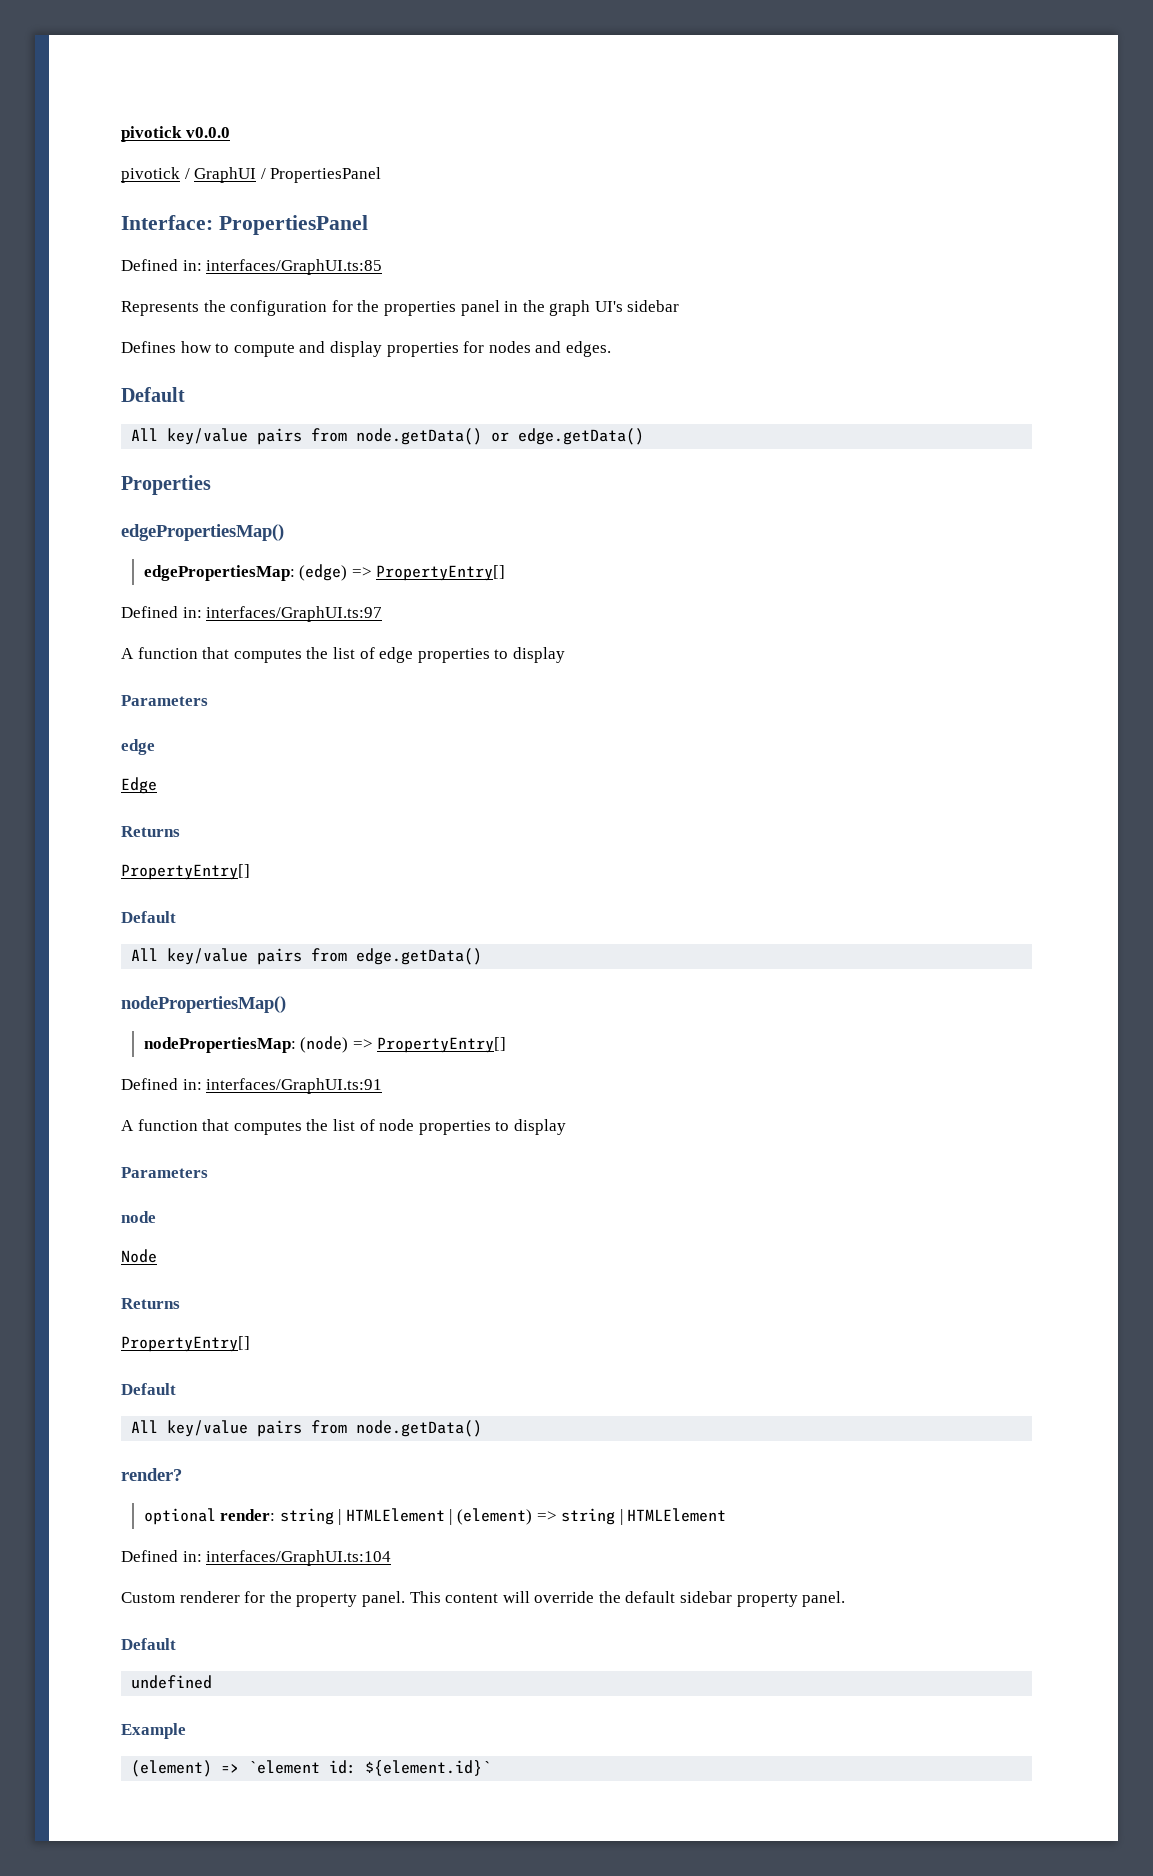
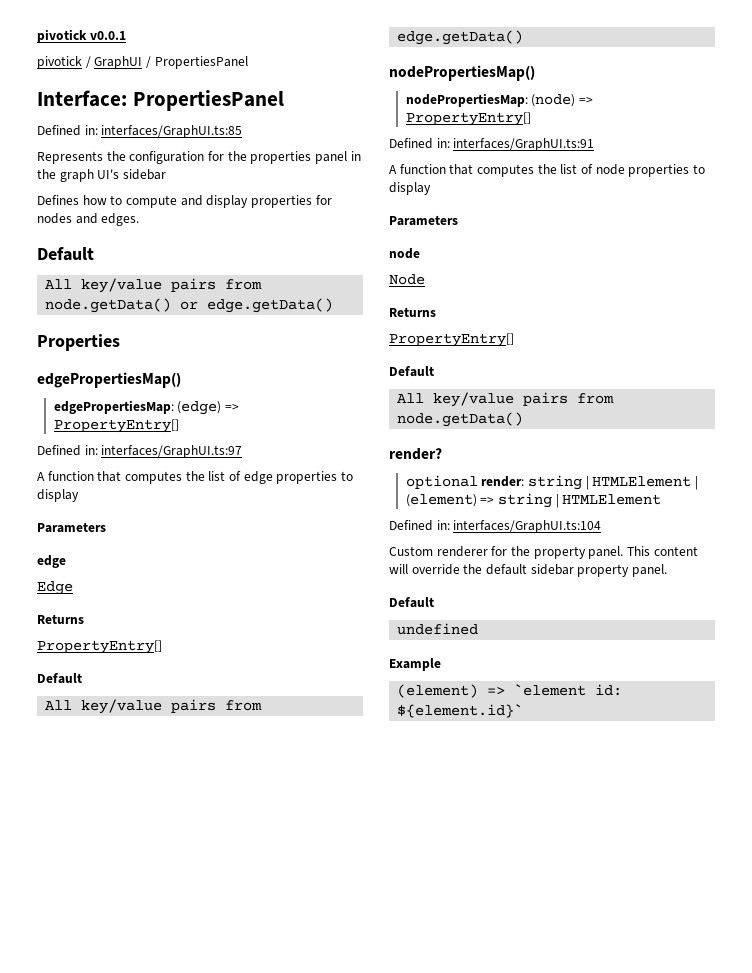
[121,126,230,142] pivotick v0.0.0 -> [37,29,126,43] pivotick v0.0.1

